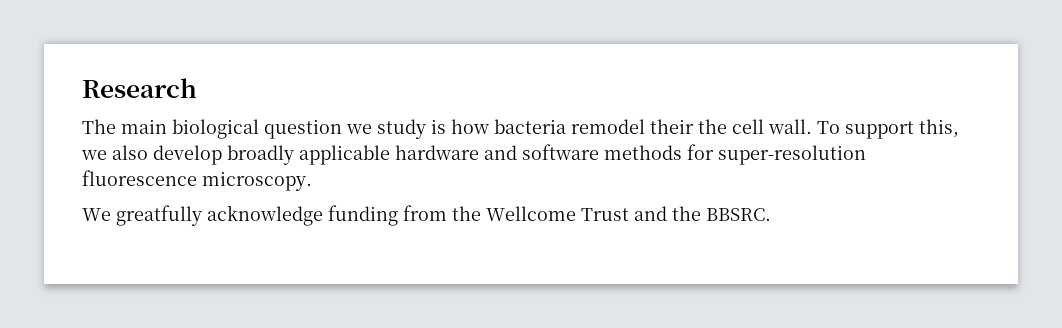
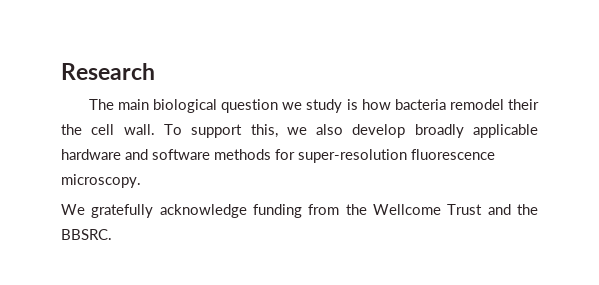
[116,205,202,226] greatfully -> [91,204,154,218] gratefully

